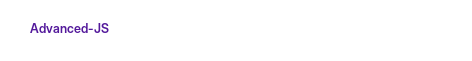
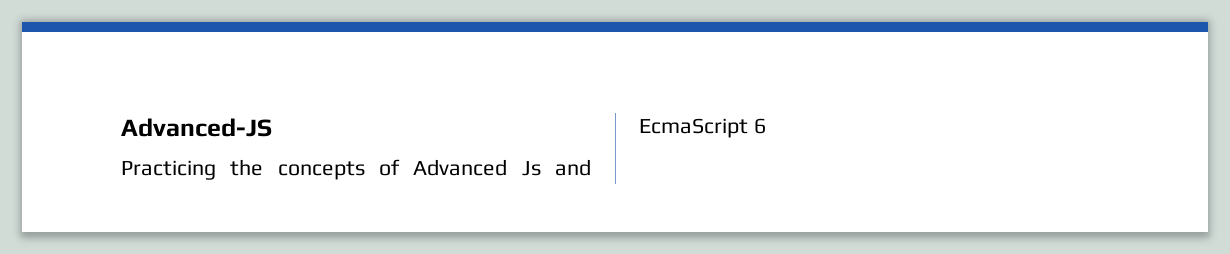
(109, 28) none -> [121,159,591,180] [639,118,766,138] // Practicing the concepts of Advanced Js and EcmaScript 6

